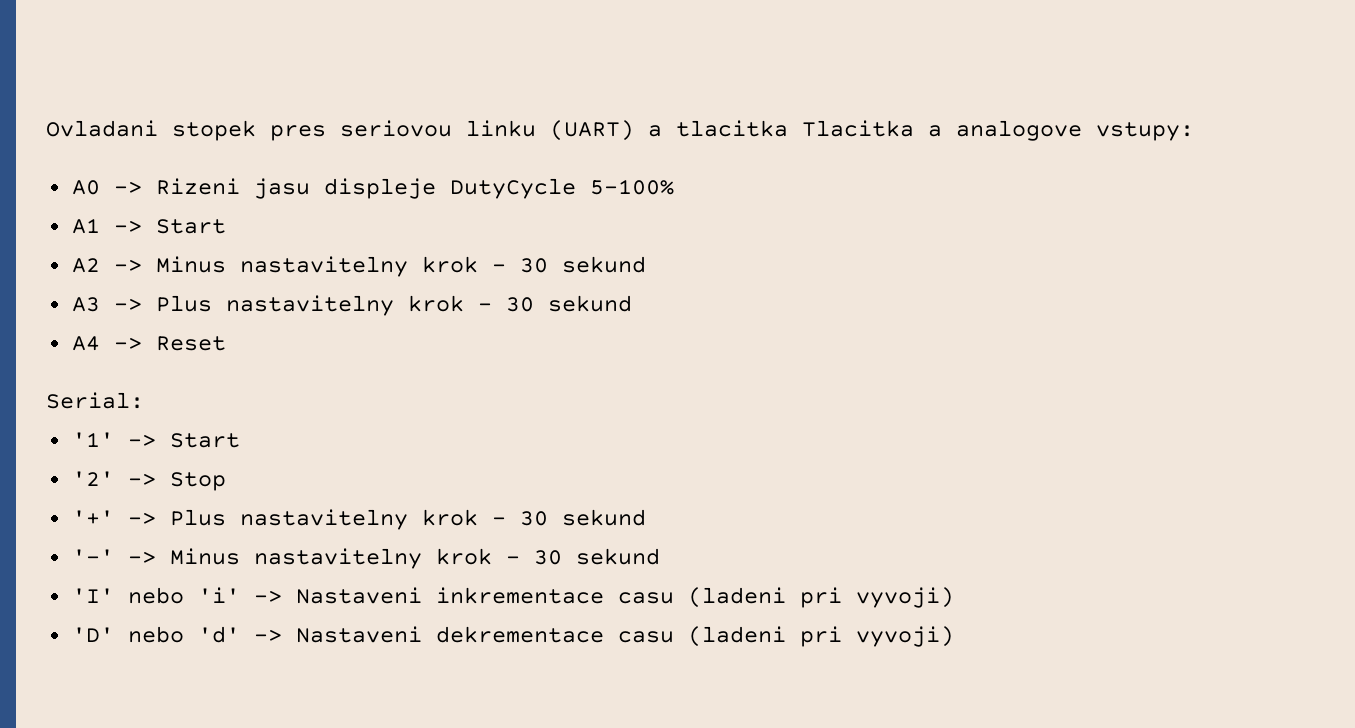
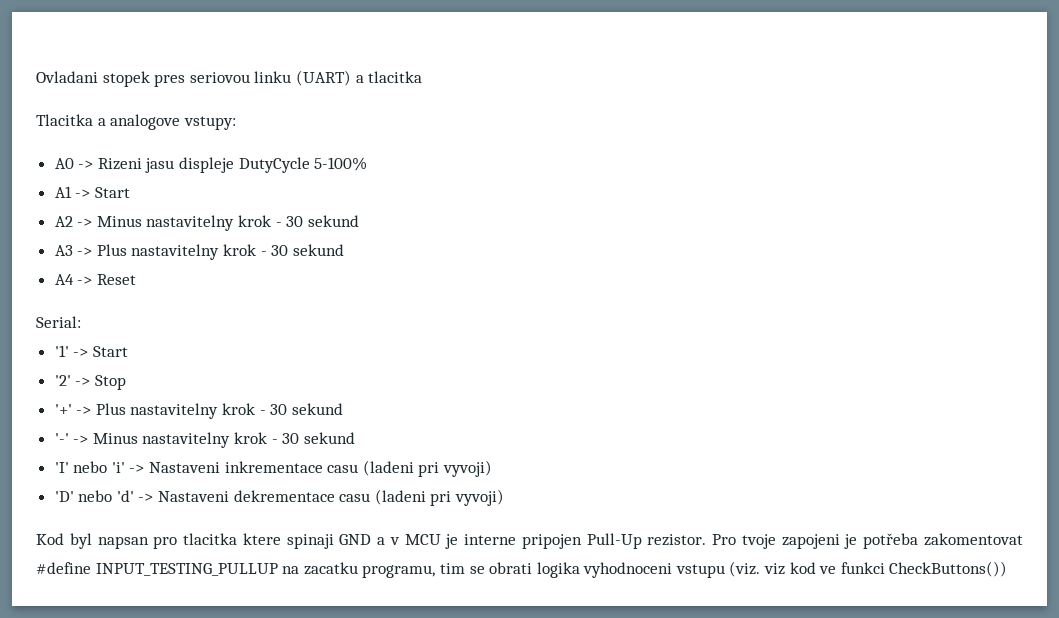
(788, 128) none -> (423, 77) //
(954, 636) none -> [36,533,1023,549] [36,561,1008,578] // Kod byl napsan pro tlacitka ktere spinaji GND a v MCU je interne pripojen Pull-Up rezistor. Pro tvoje zapojeni je potřeba zakomentovat #define INPUT_TESTING_PULLUP na zacatku programu, tim se obrati logika vyhodnoceni vstupu (viz. viz kod ve funkci CheckButtons())

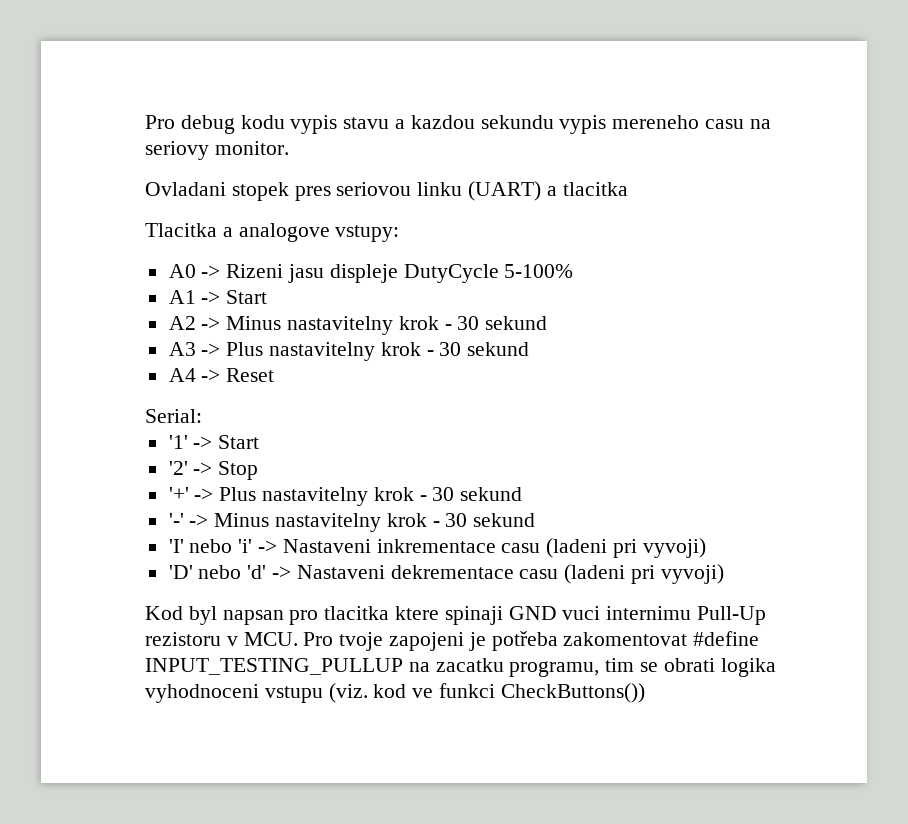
(36, 77) none -> [145,115,771,134] [145,141,289,160] Pro debug kodu vypis stavu a kazdou sekundu vypis mereneho casu na seriovy monitor. //
[377,533,707,549] a v MCU je interne pripojen Pull-Up rezistor. -> [562,606,767,625] [145,632,298,646] vuci internimu Pull-Up rezistoru v MCU.
[764,563,786,575] viz -> (368, 693) none

